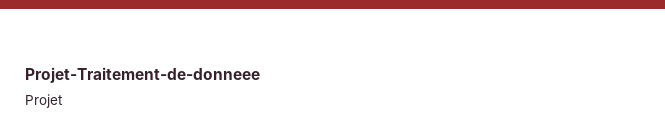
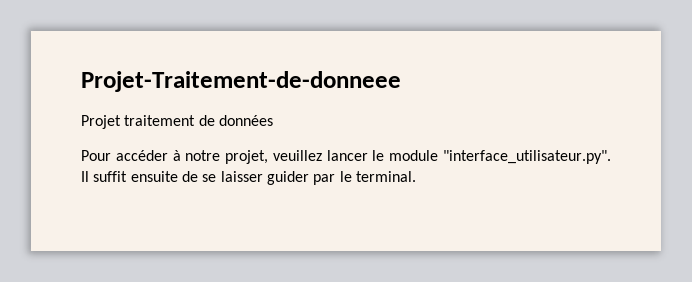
(63, 101) none -> [124,115,273,126] [81,150,611,164] [81,171,416,185] traitement de données // Pour accéder à notre projet, veuillez lancer le module "interface_utilisateur.py". Il suffit ensuite de se laisser guider par le terminal.

